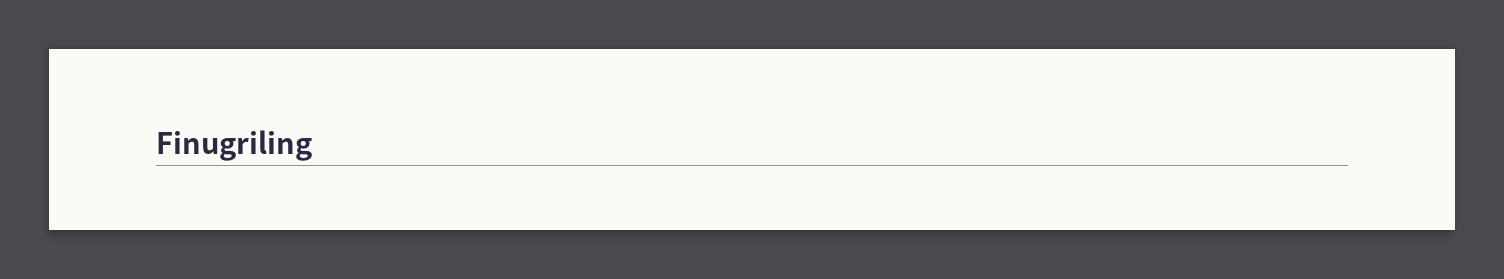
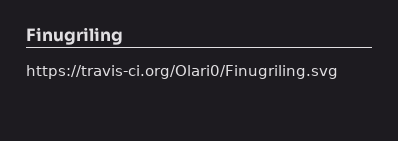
(312, 145) none -> [26,65,338,79] // https://travis-ci.org/Olari0/Finugriling.svg

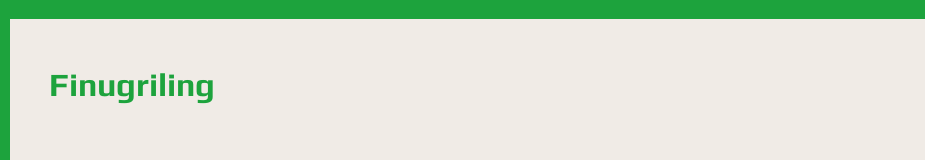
[26,65,338,79] // https://travis-ci.org/Olari0/Finugriling.svg -> (215, 88) none

